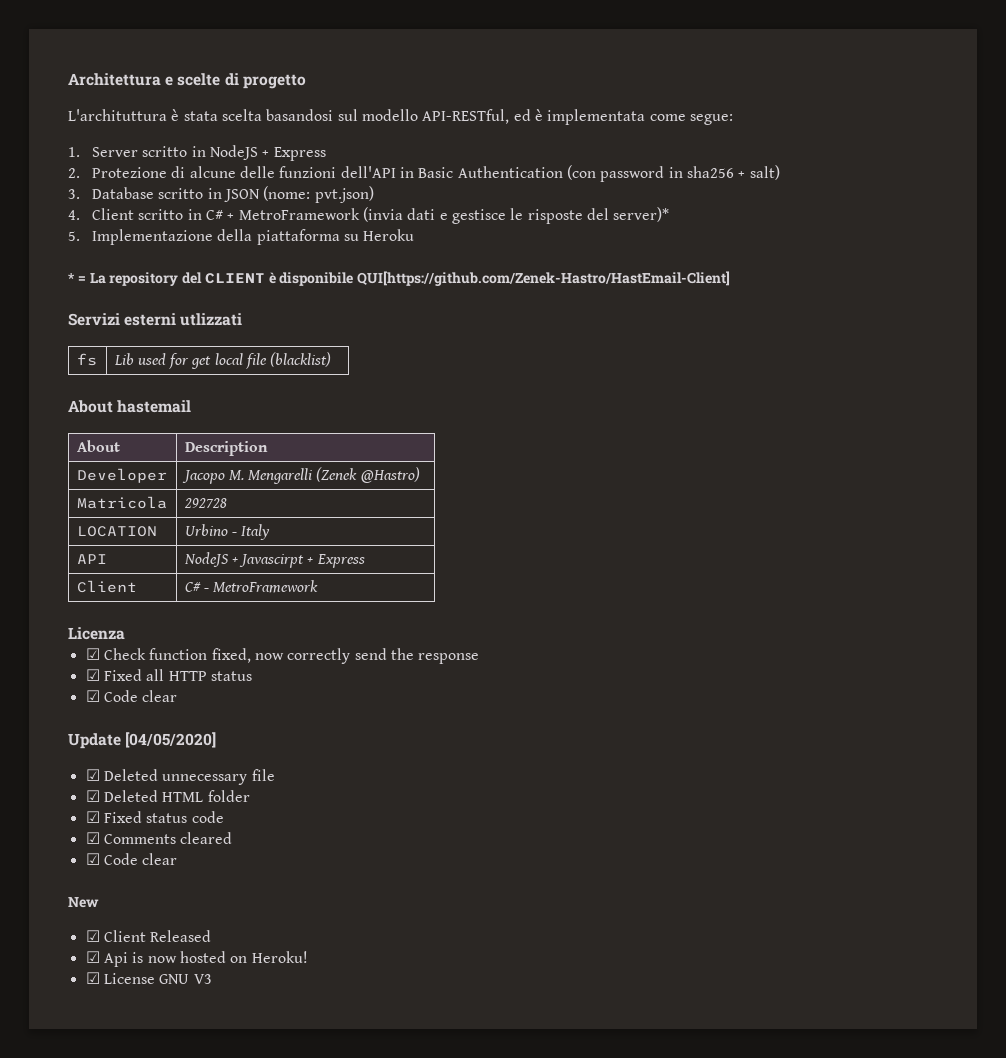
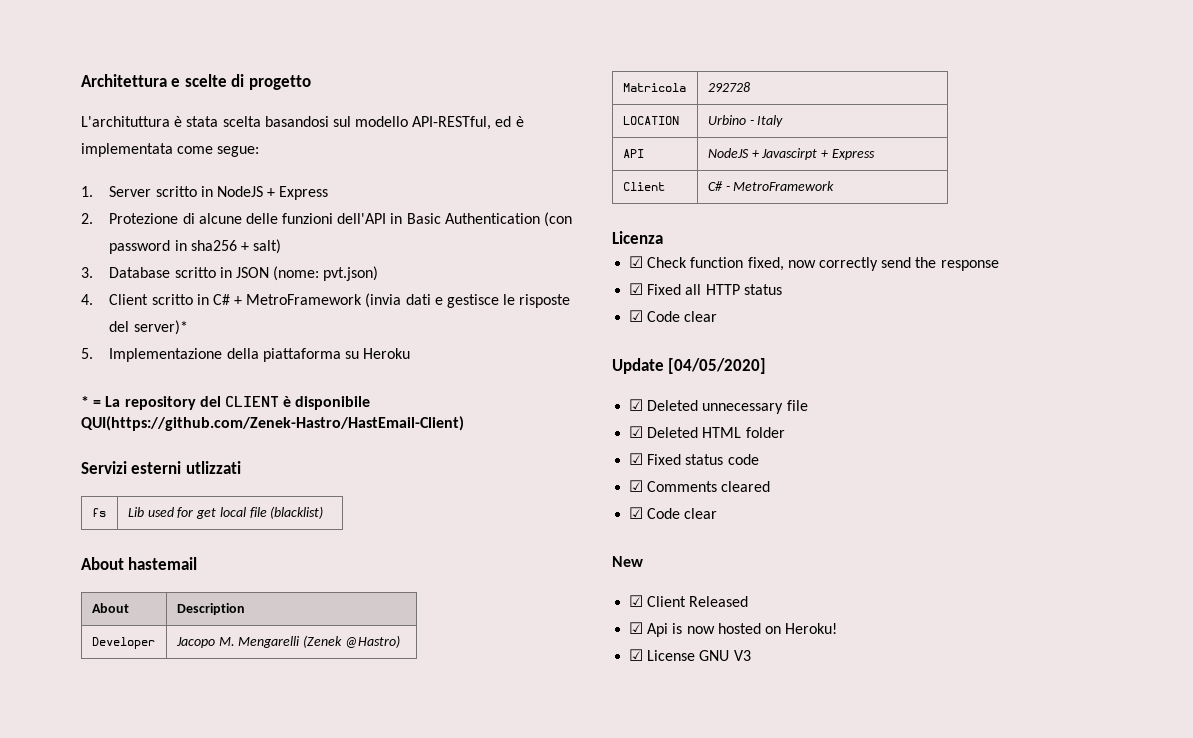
[357,271,731,286] QUI[https://github.com/Zenek-Hastro/HastEmail-Client] -> [81,416,464,431] QUI(https://github.com/Zenek-Hastro/HastEmail-Client)

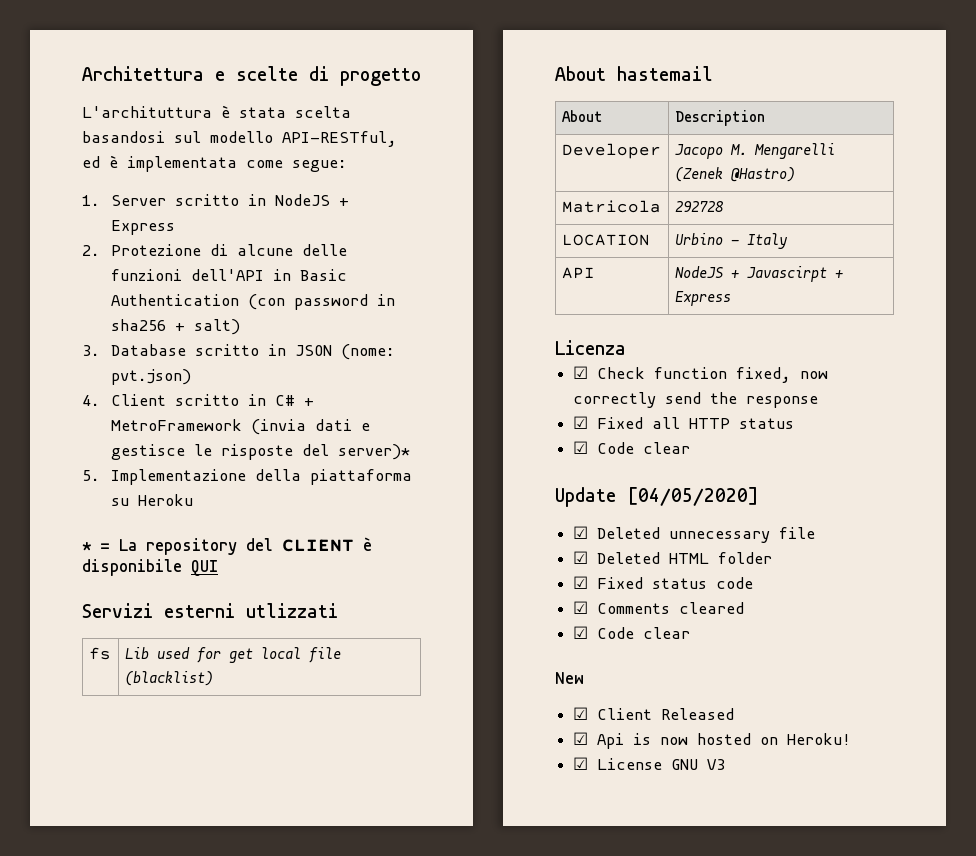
[81,416,464,431] QUI(https://github.com/Zenek-Hastro/HastEmail-Client) -> [191,560,218,576] QUI
[622,182,665,191] [707,181,835,191] // Client | C# - MetroFramework -> (731, 298) none

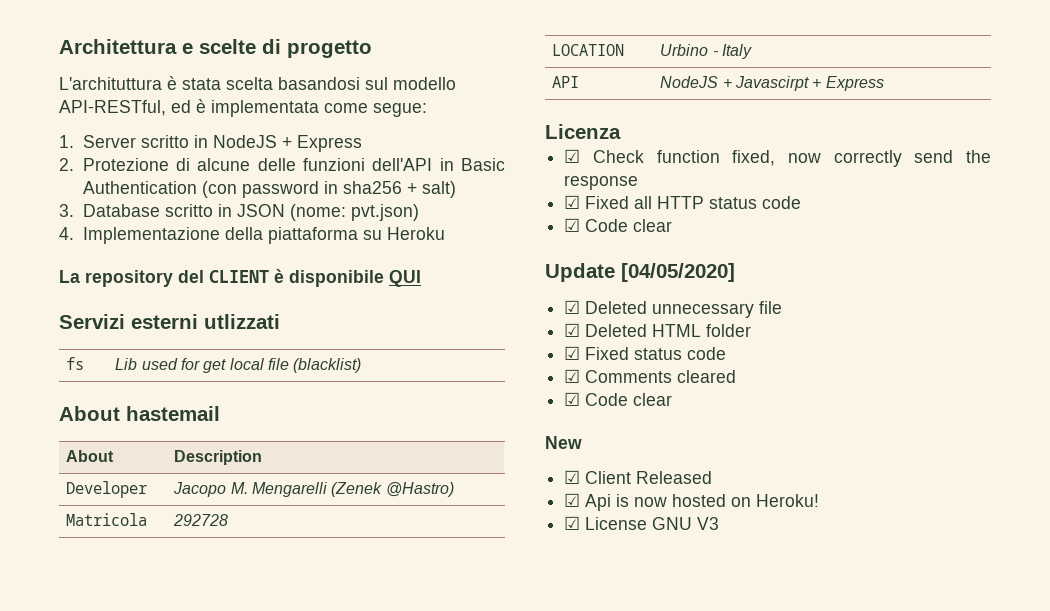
[110,394,314,406] [110,419,370,435] [110,444,410,460] [82,470,100,481] Client scritto in C# + MetroFramework (invia dati e gestisce le risposte del server)* // 5. -> (74, 233) none
[82,542,110,551] * = -> (445, 233) none
(795, 423) none -> [762,196,802,209] code

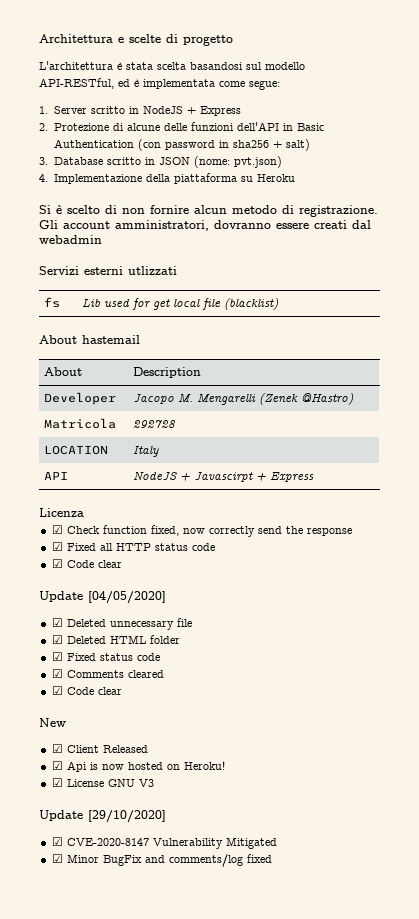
[59,77,162,90] L'archituttura -> [39,61,113,70] L'architettura
[59,269,421,287] La repository del CLIENT è disponibile QUI -> [39,205,378,217] [39,220,371,231] [39,235,102,244] Si è scelto di non fornire alcun metodo di registrazione. Gli account amministratori, dovranno essere creati dal webadmin
[660,44,718,56] Urbino - -> (108, 450) none
(720, 523) none -> [39,810,166,823] [51,837,277,849] [51,854,272,867] // Update [29/10/2020] // ☑ CVE-2020-8147 Vulnerability Mitigated // ☑ Minor BugFix and comments/log fixed

